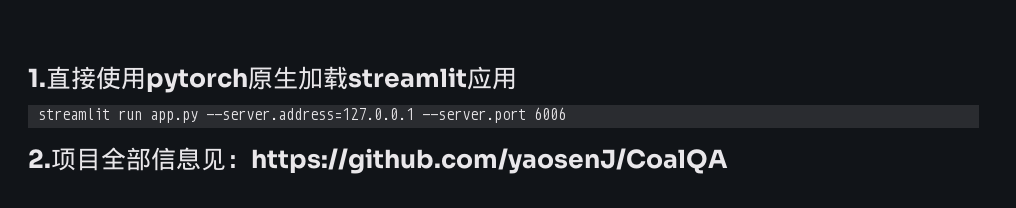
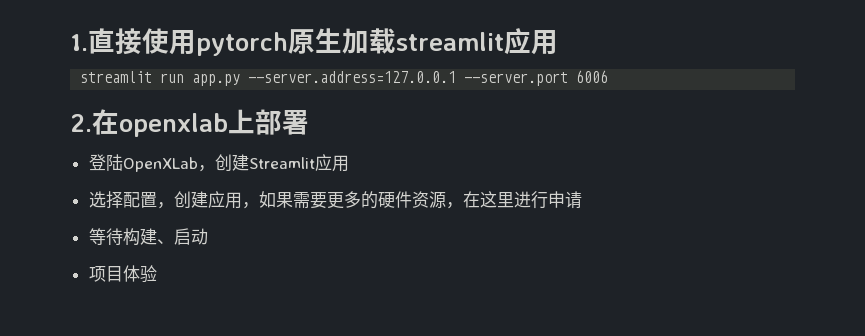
[51,147,728,174] 项目全部信息见：https://github.com/yaosenJ/CoalQA -> [92,109,309,137] [88,154,349,172] [88,191,582,209] [88,228,208,246] [88,265,157,283] 在openxlab上部署 // 登陆OpenXLab，创建Streamlit应用 // 选择配置，创建应用，如果需要更多的硬件资源，在这里进行申请 // 等待构建、启动 // 项目体验

